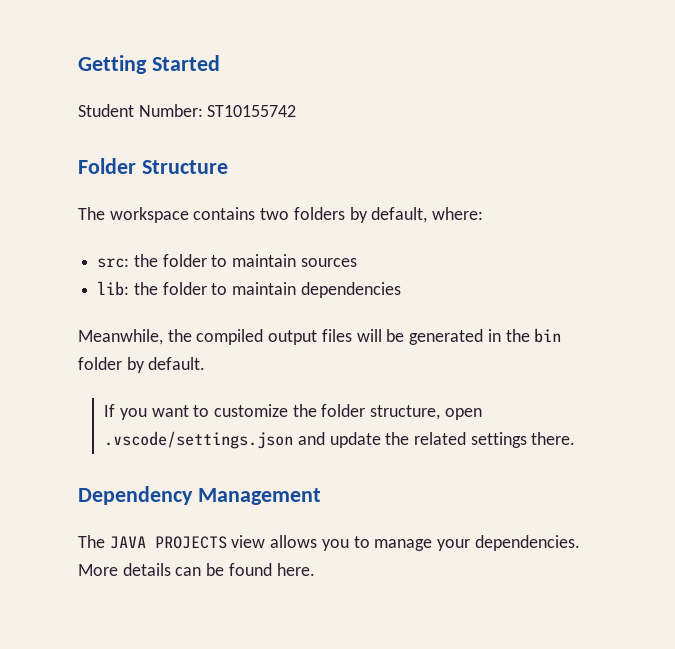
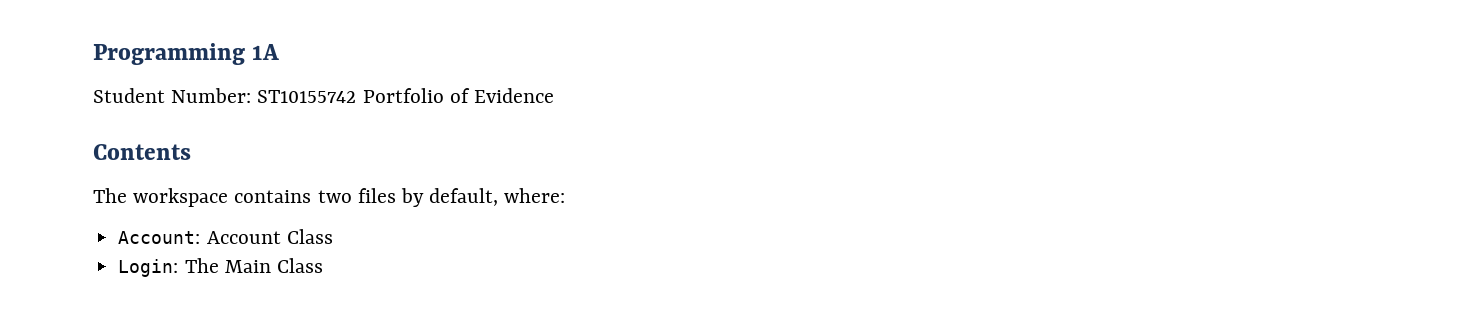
[78,55,220,74] Getting Started -> [93,43,280,65] Programming 1A
[78,158,228,174] // Folder Structure -> [362,88,555,103] [93,144,191,160] Portfolio of Evidence // Contents
[293,207,345,220] folders -> [357,188,396,203] files
[97,254,357,268] [97,281,401,298] [78,328,562,345] [78,357,206,373] [104,404,482,420] [104,431,576,449] [78,486,321,505] [78,535,580,551] [78,563,315,576] src: the folder to maintain sources // lib: the folder to maintain dependencies // Meanwhile, the compiled output files will be generated in the bin folder by default. // If you want to customize the folder structure, open .vscode/settings.json and update the related settings there. // Dependency Management // The JAVA PROJECTS view allows you to manage your dependencies. More details can be found here. -> [118,229,333,244] [118,258,323,277] Account: Account Class // Login: The Main Class

